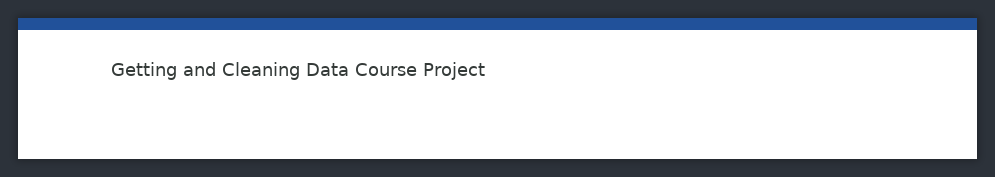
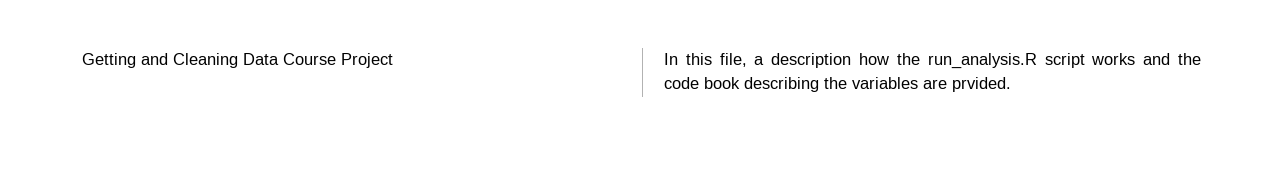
(485, 71) none -> [664,53,1201,69] [664,77,1011,92] // In this file, a description how the run_analysis.R script works and the code book describing the variables are prvided.

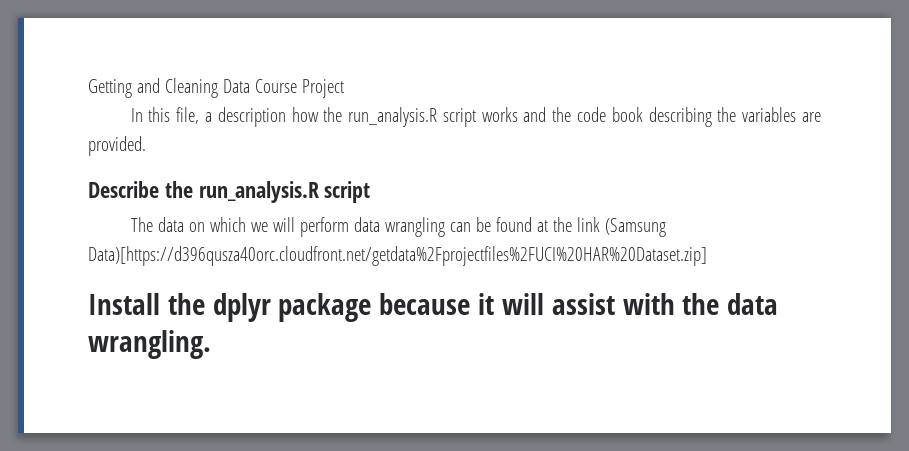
[952,77,1011,92] prvided. -> [88,136,146,156] [88,181,371,203] [130,217,666,237] [88,246,707,266] [88,293,779,322] [88,330,211,359] provided. // Describe the run_analysis.R script // The data on which we will perform data wrangling can be found at the link (Samsung Data)[https://d396qusza40orc.cloudfront.net/getdata%2Fprojectfiles%2FUCI%20HAR%20Dataset.zip] // Install the dplyr package because it will assist with the data wrangling.

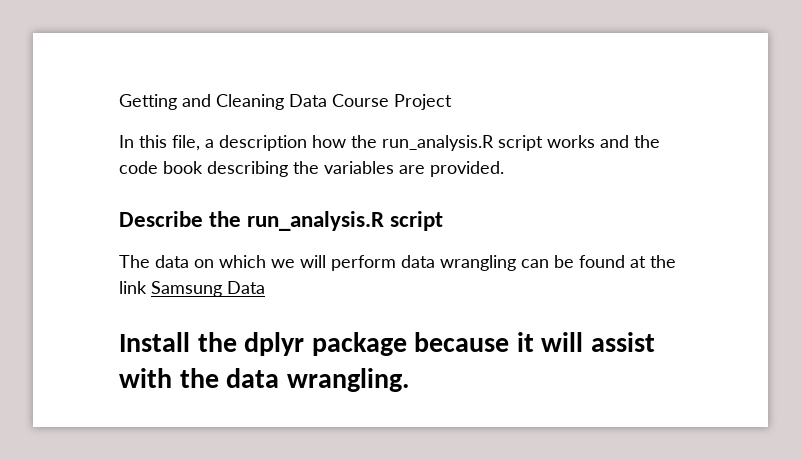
[604,218,666,237] [88,246,707,266] (Samsung Data)[https://d396qusza40orc.cloudfront.net/getdata%2Fprojectfiles%2FUCI%20HAR%20Dataset.zip] -> [151,281,265,297] Samsung Data

